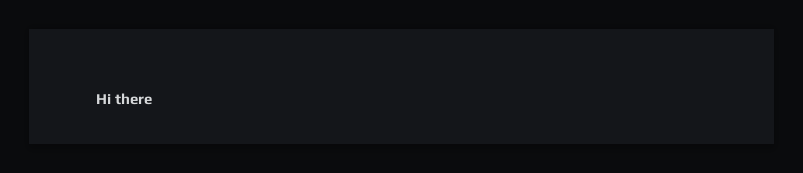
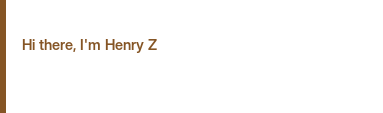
[115,93,153,105] there -> [38,39,157,53] there, I'm Henry Z

